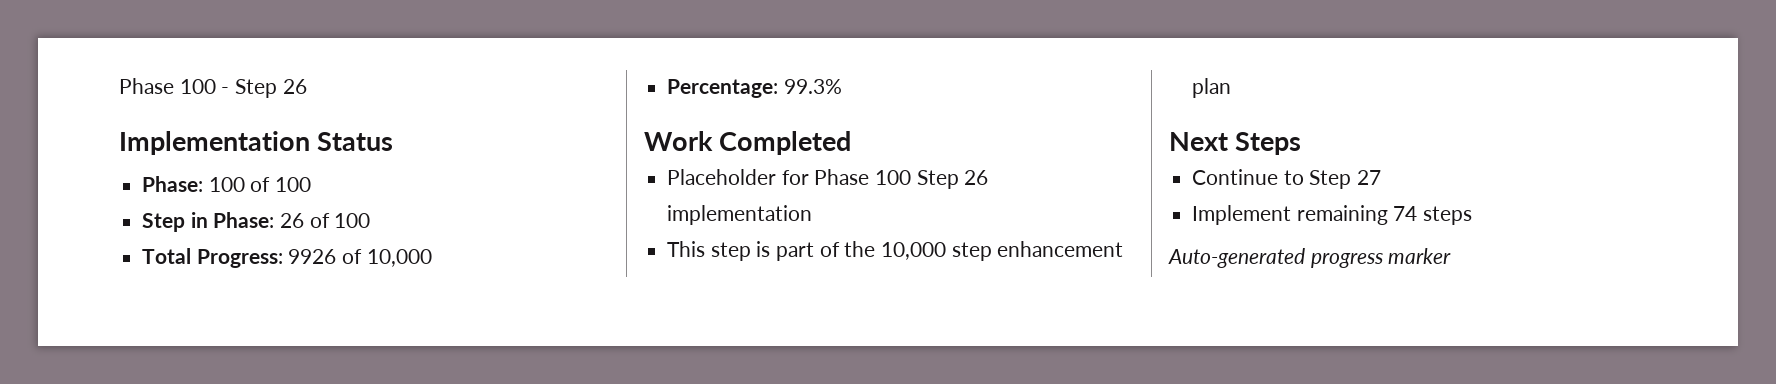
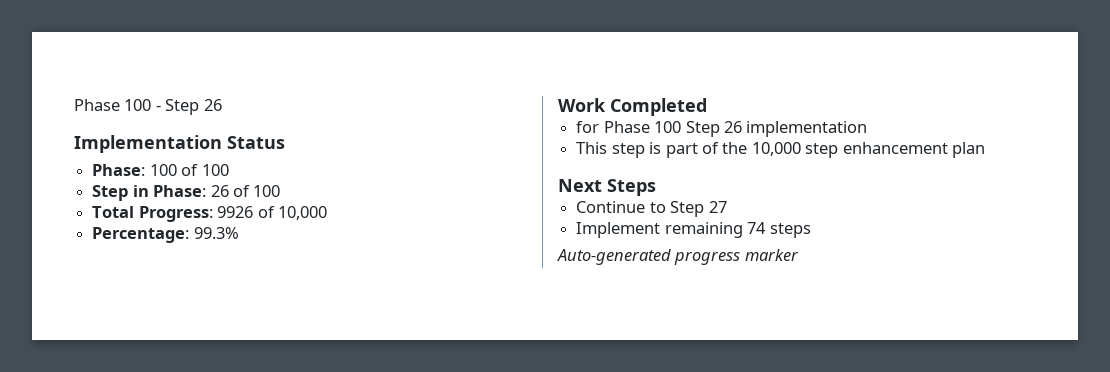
[667,169,777,185] Placeholder -> (707, 107) none

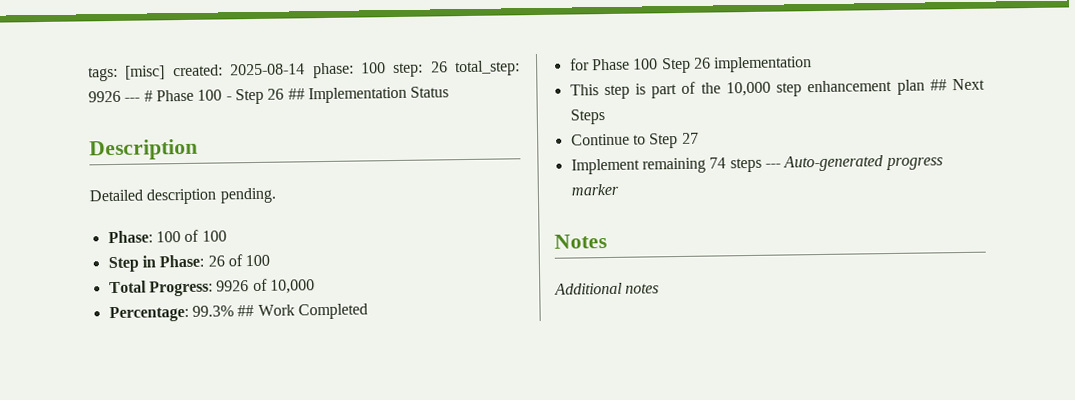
(74, 105) none -> [88,60,520,82] [88,90,153,103] tags: [misc] created: 2025-08-14 phase: 100 step: 26 total_step: 9926 --- #
(222, 105) // -> [287,88,305,100] ##
(285, 142) none -> [89,138,198,161] [89,187,277,205] // Description // Detailed description pending.
(239, 233) // -> [237,305,255,317] ##
(986, 150) // -> [929,79,947,91] ##
(811, 230) // -> [764,163,781,168] ---
(799, 255) none -> [554,234,607,249] [554,282,660,295] // Notes // Additional notes

